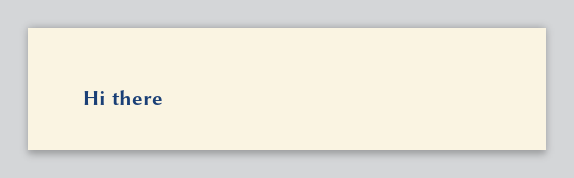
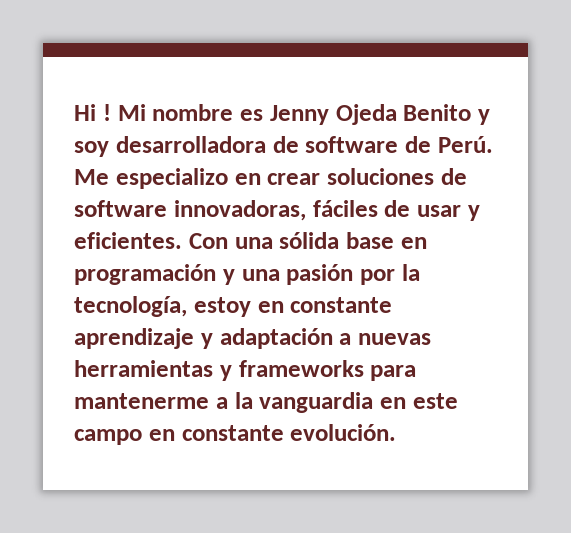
[111,90,163,105] there -> [102,104,490,125] [74,136,493,157] [74,168,467,189] [74,200,480,221] [74,232,427,249] [74,264,420,285] [74,296,393,317] [74,328,431,349] [74,360,417,381] [74,392,458,413] [74,424,397,445] ! Mi nombre es Jenny Ojeda Benito y soy desarrolladora de software de Perú. Me especializo en crear soluciones de software innovadoras, fáciles de usar y eficientes. Con una sólida base en programación y una pasión por la tecnología, estoy en constante aprendizaje y adaptación a nuevas herramientas y frameworks para mantenerme a la vanguardia en este campo en constante evolución.

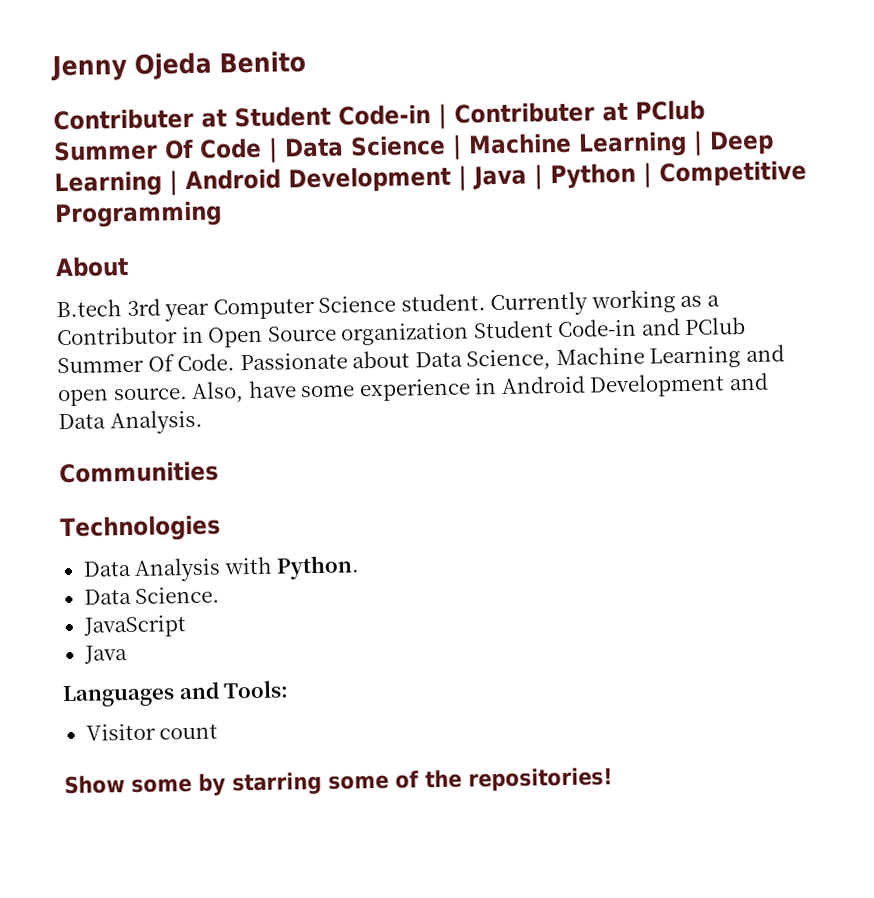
[74,104,490,125] [74,136,493,157] [74,168,467,189] [74,200,480,221] [74,232,427,249] [74,264,420,285] [74,296,393,317] [74,328,431,349] [74,360,417,381] [74,392,458,413] [74,424,397,445] Hi ! Mi nombre es Jenny Ojeda Benito y soy desarrolladora de software de Perú. Me especializo en crear soluciones de software innovadoras, fáciles de usar y eficientes. Con una sólida base en programación y una pasión por la tecnología, estoy en constante aprendizaje y adaptación a nuevas herramientas y frameworks para mantenerme a la vanguardia en este campo en constante evolución. -> [50,51,306,82] [53,99,705,131] [53,130,774,163] [54,159,807,198] [54,200,222,229] [55,255,129,278] [56,289,720,322] [56,316,747,348] [57,344,785,374] [57,372,769,407] [58,409,203,435] [59,460,219,484] [60,514,221,543] [82,555,361,582] [83,586,221,605] [82,615,187,638] [83,645,128,664] [62,680,290,708] [85,723,219,741] [64,767,613,796] Jenny Ojeda Benito // Contributer at Student Code-in | Contributer at PClub Summer Of Code | Data Science | Machine Learning | Deep Learning | Android Development | Java | Python | Competitive Programming // About // B.tech 3rd year Computer Science student. Currently working as a Contributor in Open Source organization Student Code-in and PClub Summer Of Code. Passionate about Data Science, Machine Learning and open source. Also, have some experience in Android Development and Data Analysis. // Communities // Technologies // Data Analysis with Python. // Data Science. // JavaScript // Java // Languages and Tools: // Visitor count // Show some by starring some of the repositories!

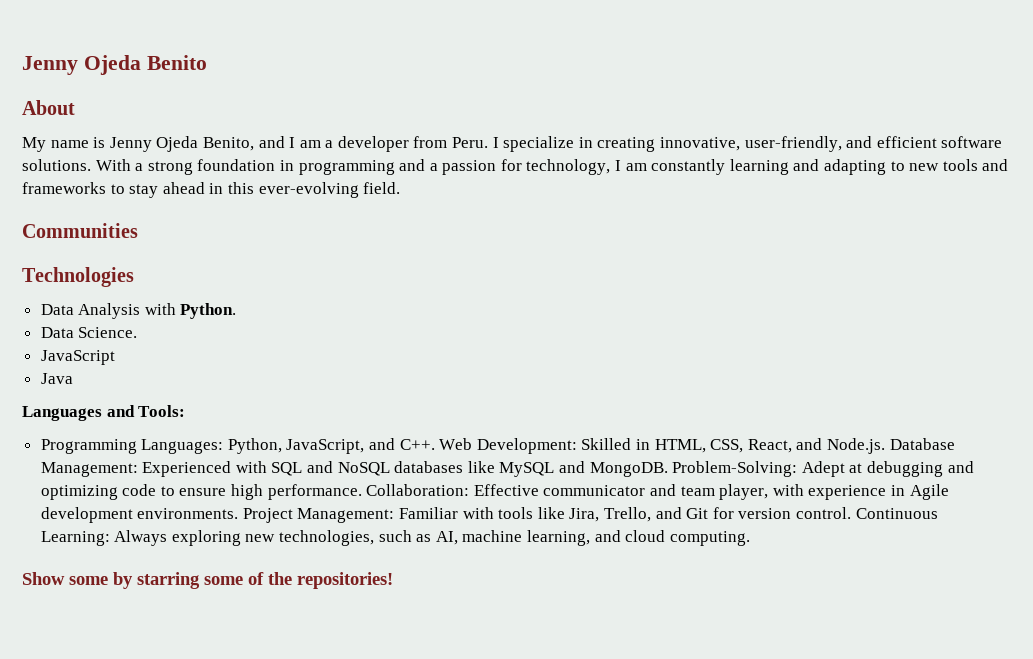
[53,99,705,131] [53,130,774,163] [54,159,807,198] [54,200,222,229] [55,255,129,278] [56,289,720,322] [56,316,747,348] [57,344,785,374] [57,372,769,407] [58,409,203,435] Contributer at Student Code-in | Contributer at PClub Summer Of Code | Data Science | Machine Learning | Deep Learning | Android Development | Java | Python | Competitive Programming // About // B.tech 3rd year Computer Science student. Currently working as a Contributor in Open Source organization Student Code-in and PClub Summer Of Code. Passionate about Data Science, Machine Learning and open source. Also, have some experience in Android Development and Data Analysis. -> [22,100,75,115] [22,136,1003,152] [22,159,1009,175] [22,182,401,198] About // My name is Jenny Ojeda Benito, and I am a developer from Peru. I specialize in creating innovative, user-friendly, and efficient software solutions. With a strong foundation in programming and a passion for technology, I am constantly learning and adapting to new tools and frameworks to stay ahead in this ever-evolving field.
[85,723,219,741] Visitor count -> [40,438,955,454] [40,461,974,477] [40,484,949,500] [40,507,938,523] [40,530,750,546] Programming Languages: Python, JavaScript, and C++. Web Development: Skilled in HTML, CSS, React, and Node.js. Database Management: Experienced with SQL and NoSQL databases like MySQL and MongoDB. Problem-Solving: Adept at debugging and optimizing code to ensure high performance. Collaboration: Effective communicator and team player, with experience in Agile development environments. Project Management: Familiar with tools like Jira, Trello, and Git for version control. Continuous Learning: Always exploring new technologies, such as AI, machine learning, and cloud computing.

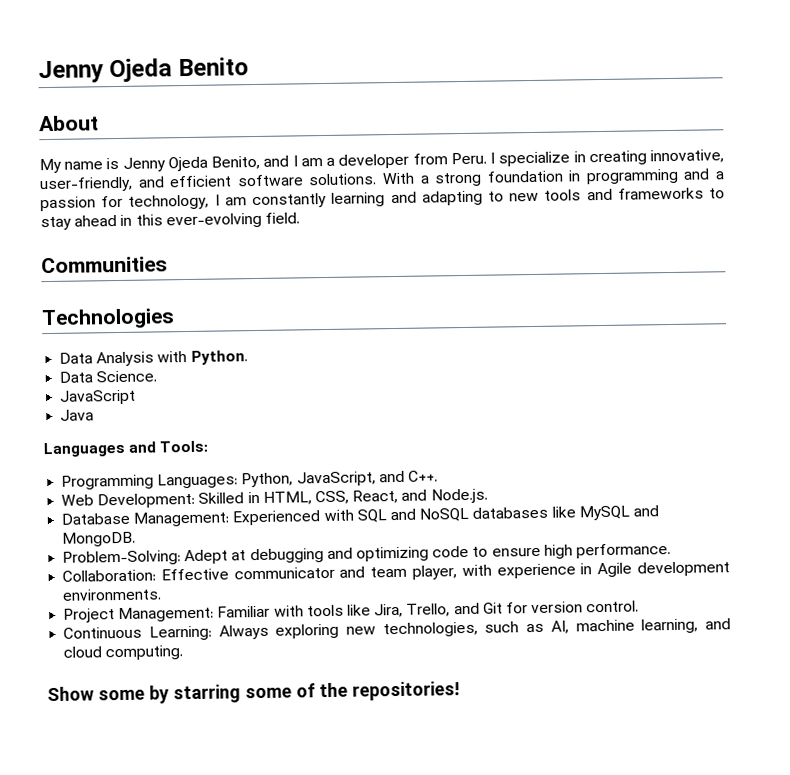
(435, 444) none -> (438, 476) //
(885, 446) none -> (488, 496) //
(668, 469) none -> (137, 539) //
(362, 492) none -> (671, 551) //
(239, 513) none -> (163, 594) //
(851, 513) none -> (640, 606) //

